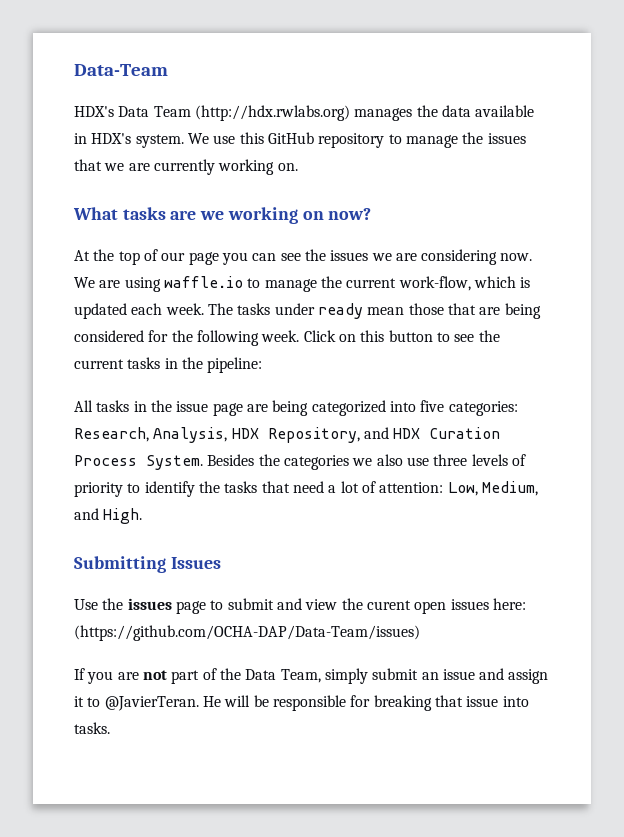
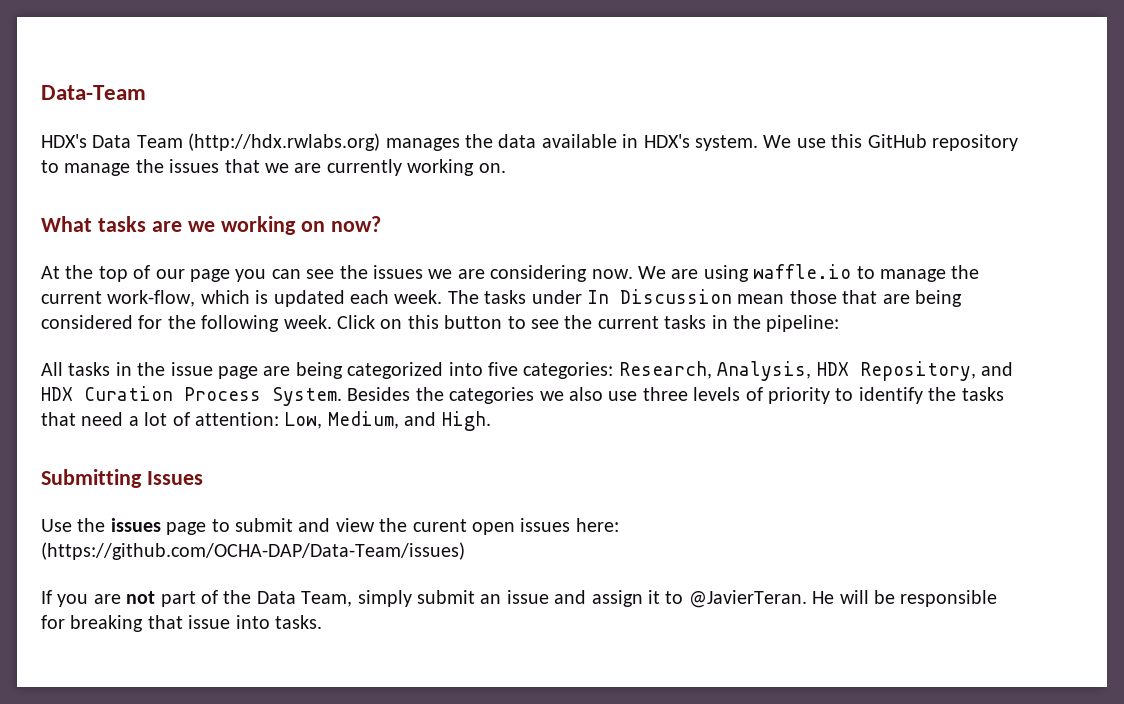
[317,303,363,319] ready -> [586,289,732,304] In Discussion

